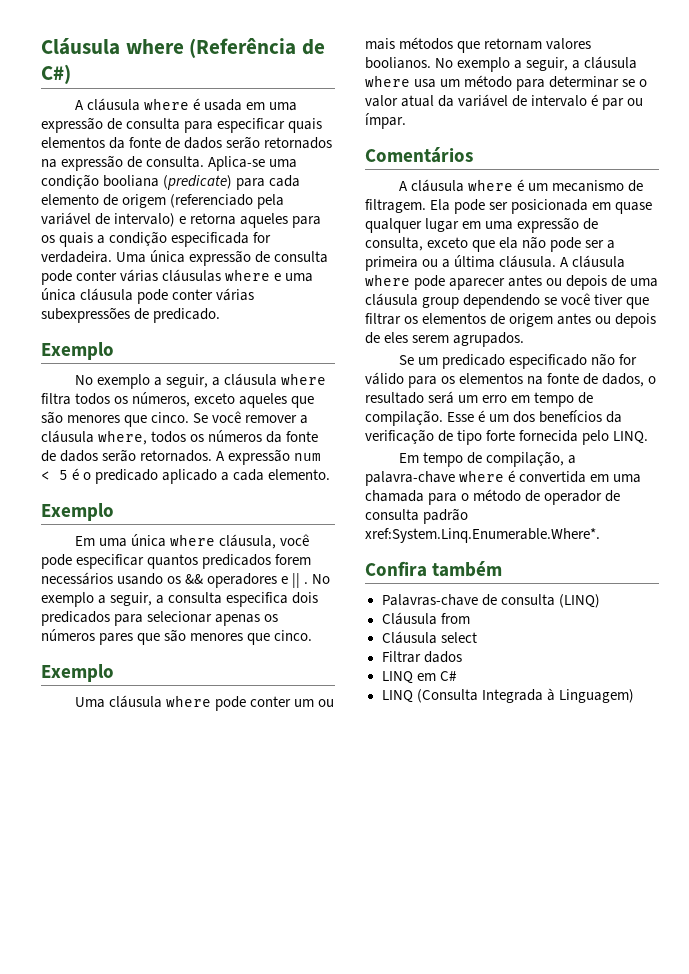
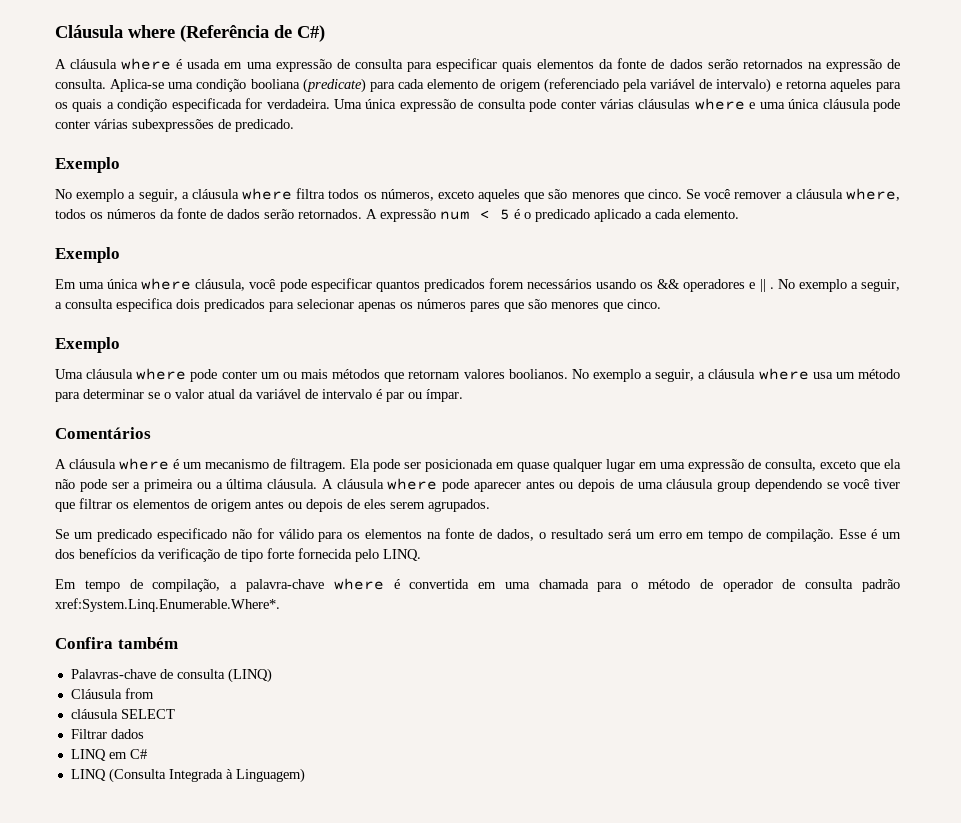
[381,631,477,644] Cláusula select -> [70,709,175,719] cláusula SELECT

